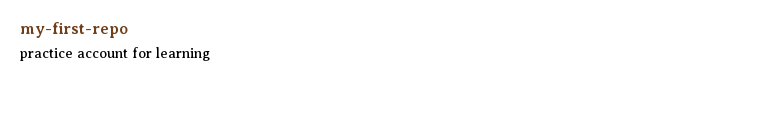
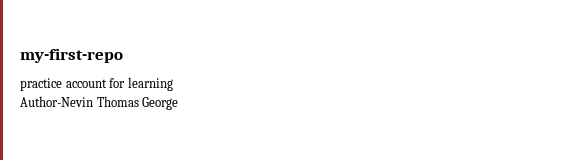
(210, 54) none -> [20,96,179,110] // Author-Nevin Thomas George

